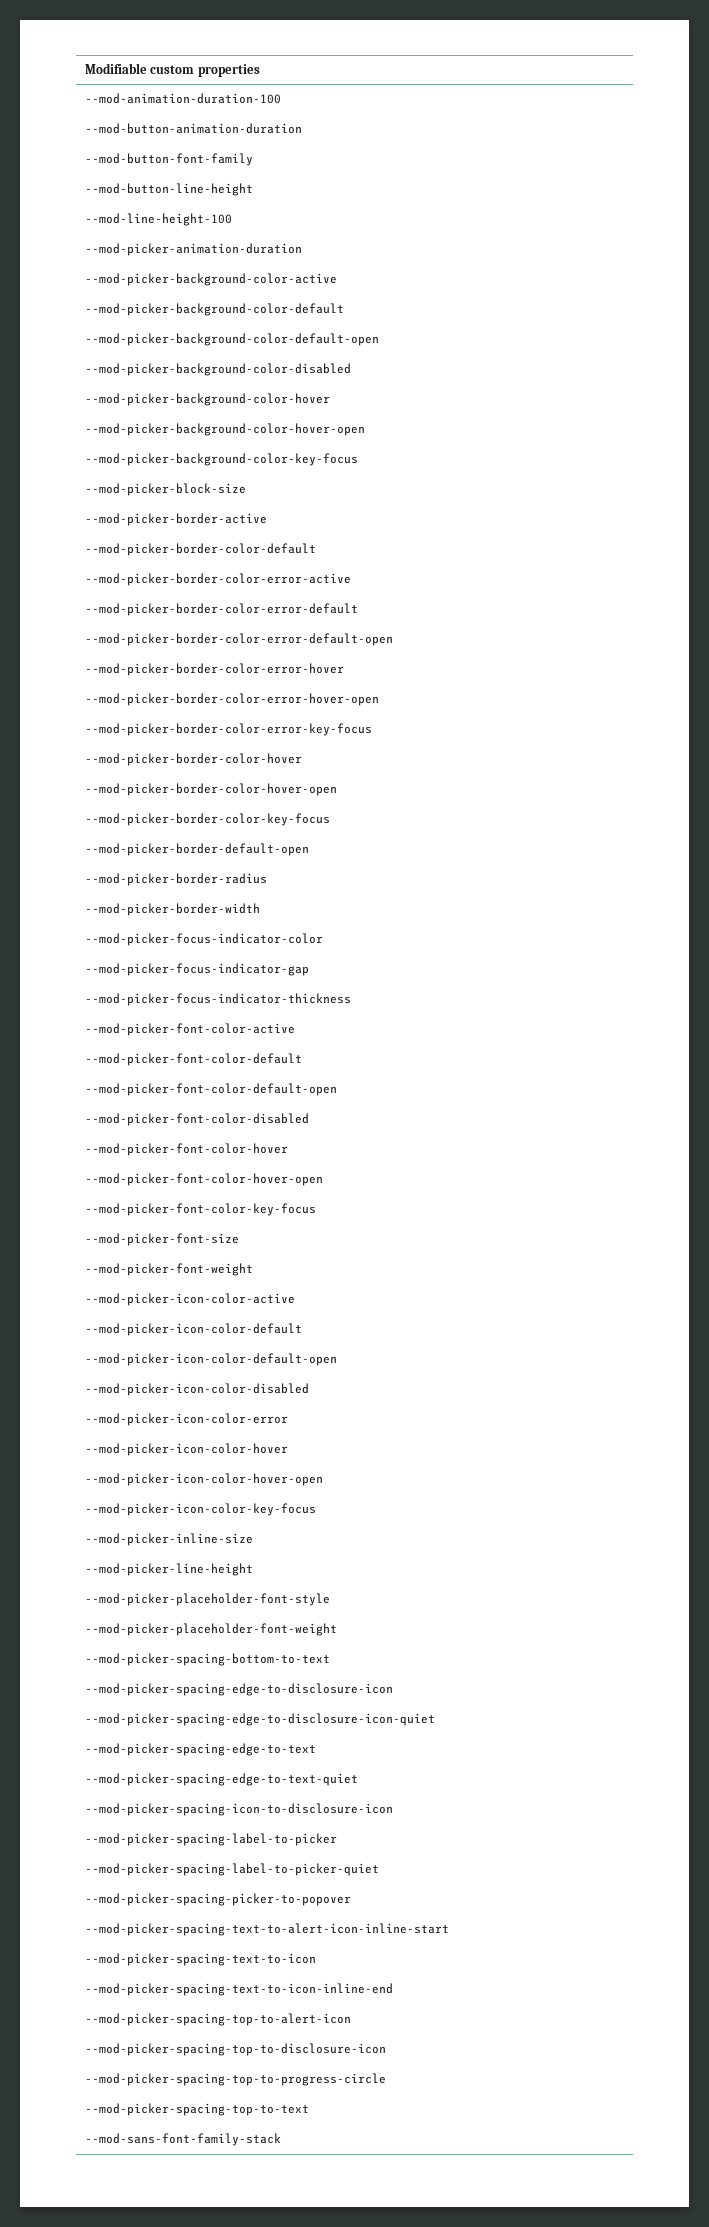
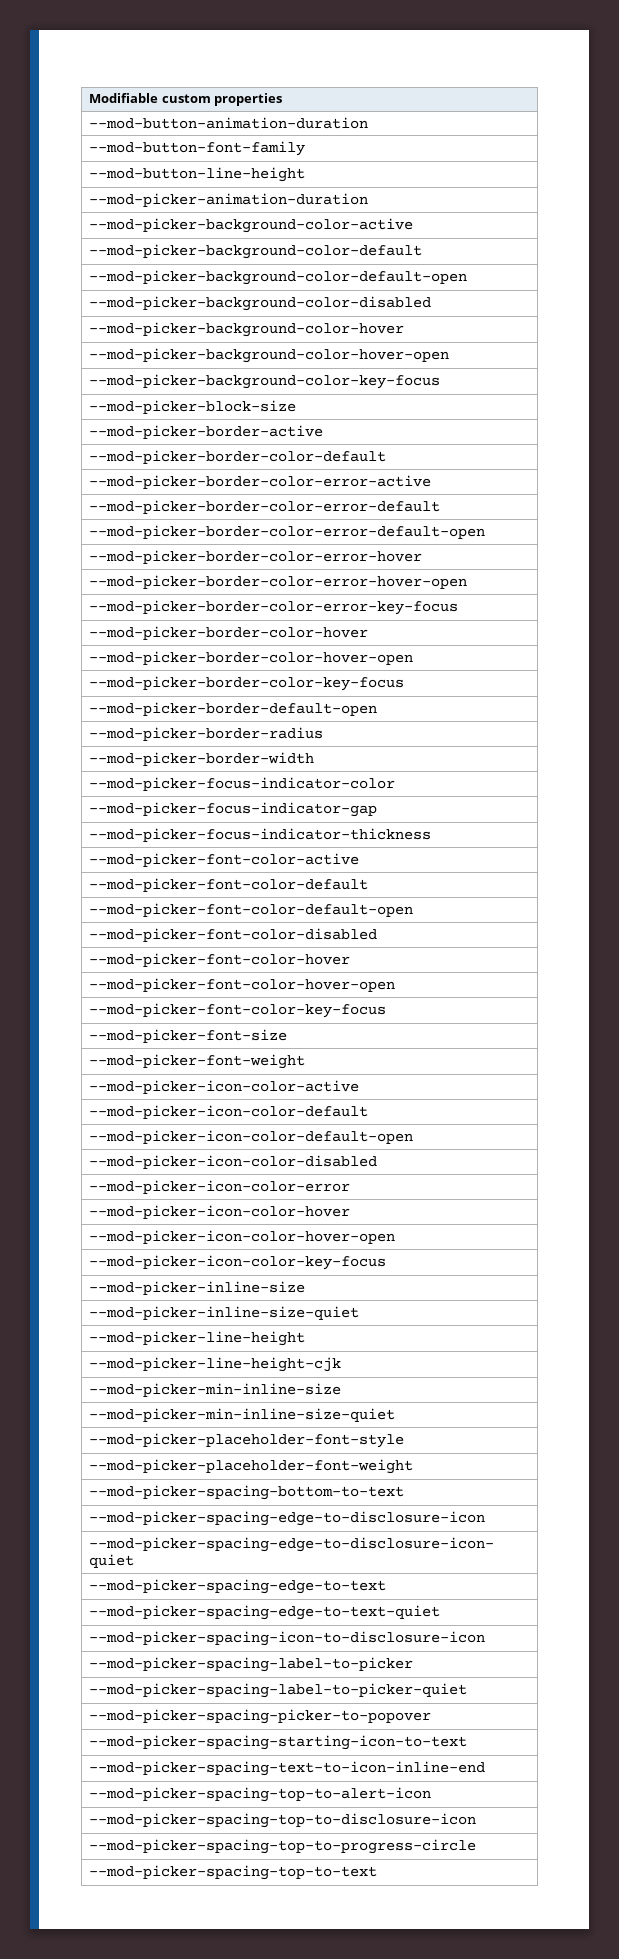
[84,93,281,104] // --mod-animation-duration-100 -> (282, 99) none
[84,213,232,226] // --mod-line-height-100 -> (306, 174) none
(253, 1539) none -> [89,1306,360,1320] // --mod-picker-inline-size-quiet
(253, 1569) none -> [89,1357,342,1372] [89,1383,342,1397] [89,1408,396,1422] // --mod-picker-line-height-cjk // --mod-picker-min-inline-size // --mod-picker-min-inline-size-quiet
[84,1923,449,1936] [84,1953,316,1966] --mod-picker-spacing-text-to-alert-icon-inline-start // --mod-picker-spacing-text-to-icon -> [89,1735,468,1750] --mod-picker-spacing-starting-icon-to-text
[84,2133,281,2146] // --mod-sans-font-family-stack -> (378, 1872) none

